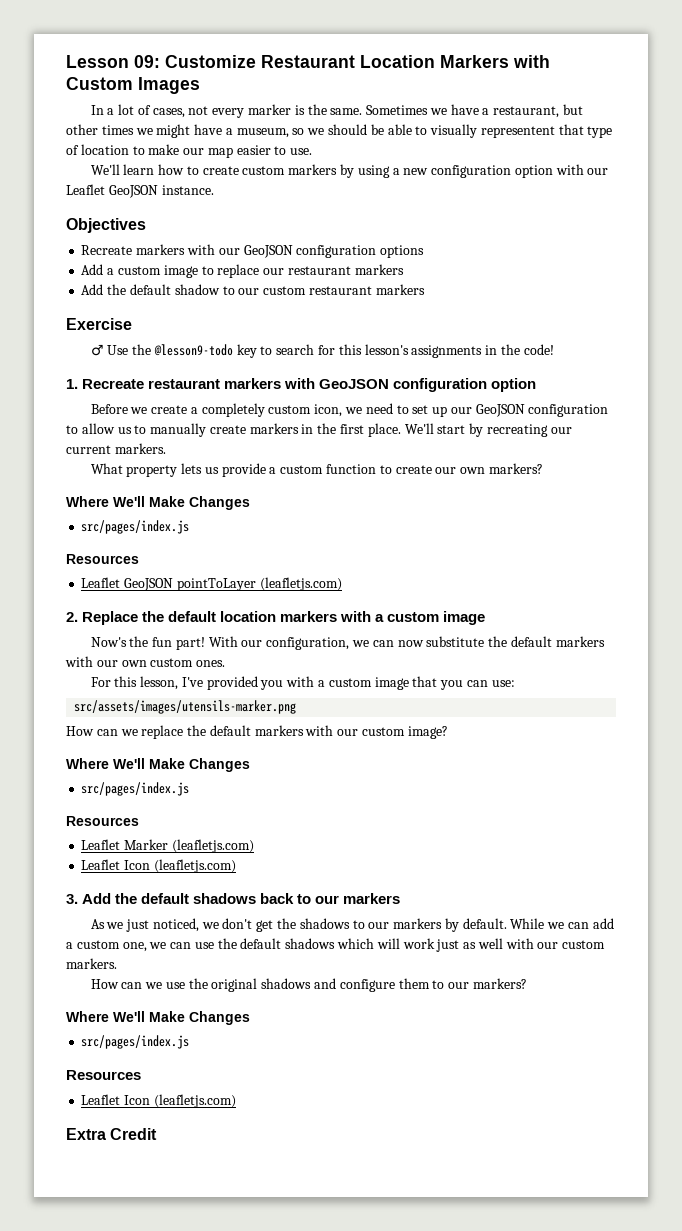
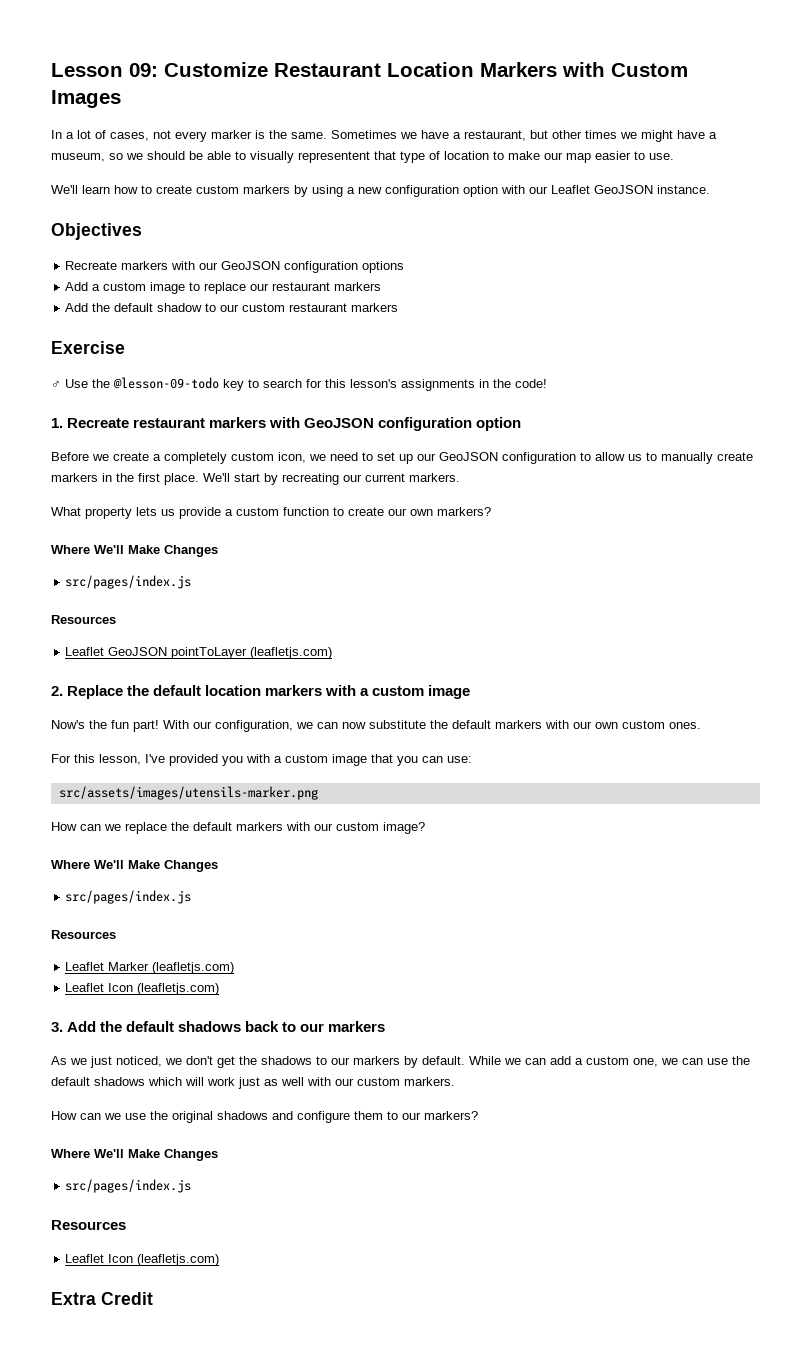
[153,344,233,356] @lesson9-todo -> [113,377,219,389] @lesson-09-todo

